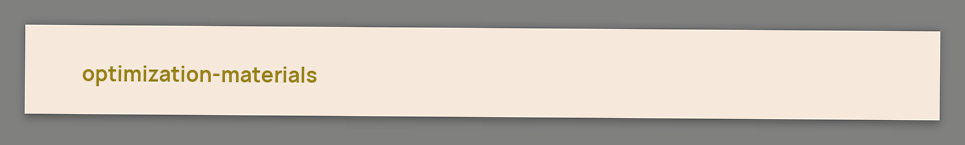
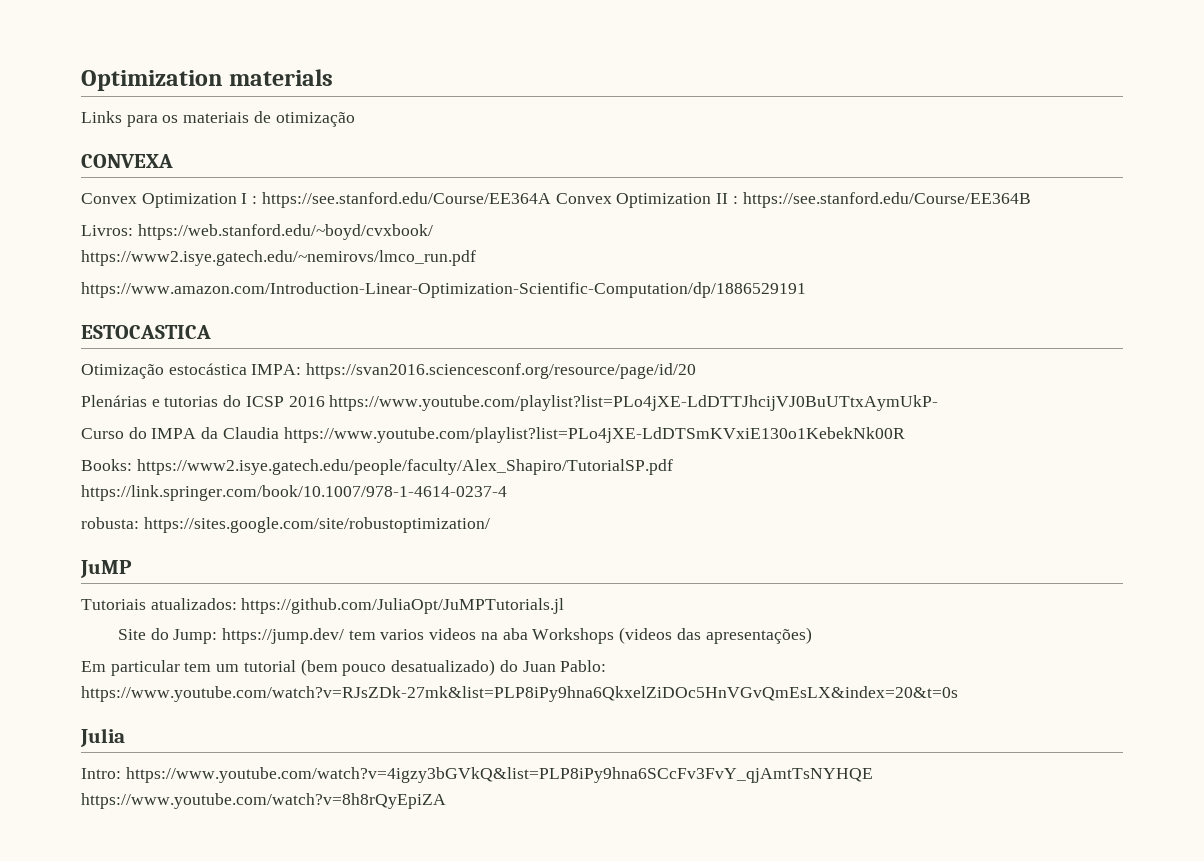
[81,65,318,88] optimization-materials -> [81,69,334,91] [81,111,355,127] [81,154,173,168] [81,192,1031,208] [81,224,433,240] [81,250,476,266] [81,282,806,298] [81,325,211,339] [81,363,697,379] [81,395,939,411] [81,427,905,443] [81,459,673,475] [81,485,507,501] [81,517,490,533] [80,560,132,578] [81,598,565,614] [117,627,812,644] [81,659,607,676] [81,686,958,702] [80,728,125,747] [81,767,873,783] [81,793,446,809] Optimization materials // Links para os materiais de otimização // CONVEXA // Convex Optimization I : https://see.stanford.edu/Course/EE364A Convex Optimization II : https://see.stanford.edu/Course/EE364B // Livros: https://web.stanford.edu/~boyd/cvxbook/ // https://www2.isye.gatech.edu/~nemirovs/lmco_run.pdf // https://www.amazon.com/Introduction-Linear-Optimization-Scientific-Computation/dp/1886529191 // ESTOCASTICA // Otimização estocástica IMPA: https://svan2016.sciencesconf.org/resource/page/id/20 // Plenárias e tutorias do ICSP 2016 https://www.youtube.com/playlist?list=PLo4jXE-LdDTTJhcijVJ0BuUTtxAymUkP- // Curso do IMPA da Claudia https://www.youtube.com/playlist?list=PLo4jXE-LdDTSmKVxiE130o1KebekNk00R // Books: https://www2.isye.gatech.edu/people/faculty/Alex_Shapiro/TutorialSP.pdf // https://link.springer.com/book/10.1007/978-1-4614-0237-4 // robusta: https://sites.google.com/site/robustoptimization/ // JuMP // Tutoriais atualizados: https://github.com/JuliaOpt/JuMPTutorials.jl // Site do Jump: https://jump.dev/ tem varios videos na aba Workshops (videos das apresentações) // Em particular tem um tutorial (bem pouco desatualizado) do Juan Pablo: https://www.youtube.com/watch?v=RJsZDk-27mk&list=PLP8iPy9hna6QkxelZiDOc5HnVGvQmEsLX&index=20&t=0s // Julia // Intro: https://www.youtube.com/watch?v=4igzy3bGVkQ&list=PLP8iPy9hna6SCcFv3FvY_qjAmtTsNYHQE https://www.youtube.com/watch?v=8h8rQyEpiZA

